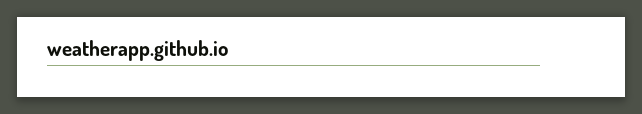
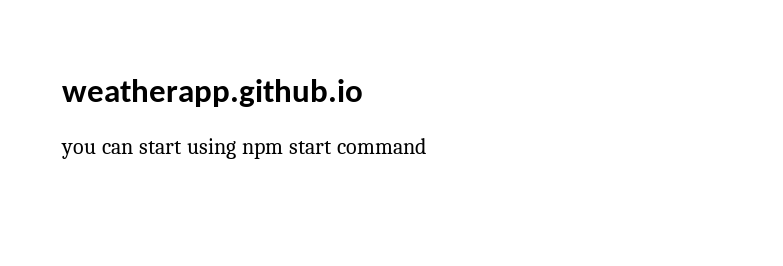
(228, 50) none -> [61,138,426,159] // you can start using npm start command

